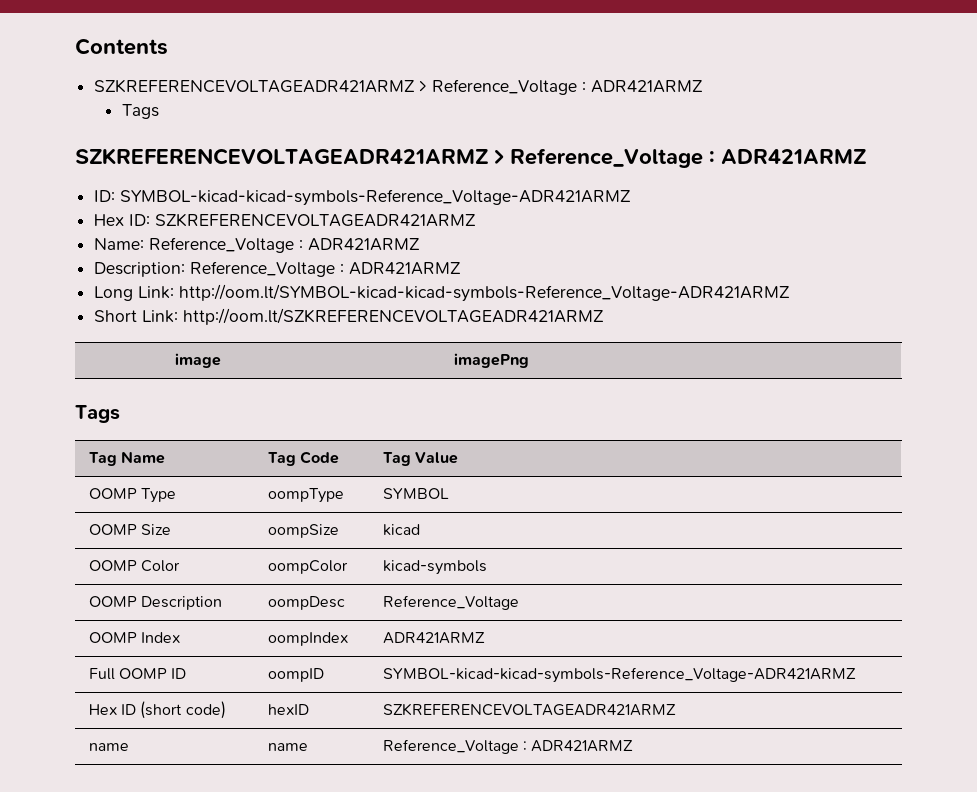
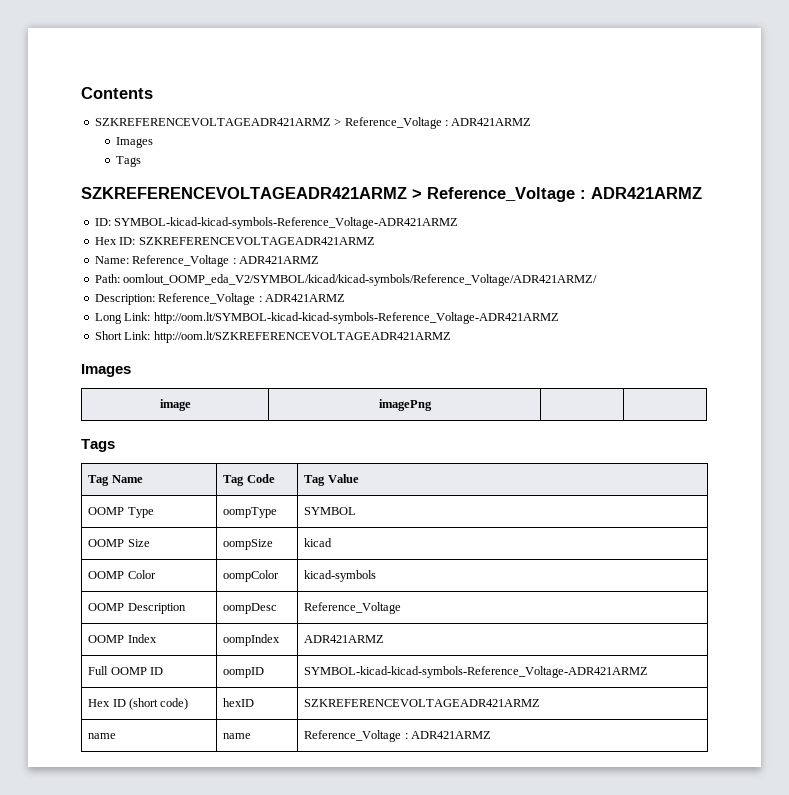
(704, 86) none -> [116,137,154,148] // Images
(421, 244) none -> [94,274,598,286] // Path: oomlout_OOMP_eda_V2/SYMBOL/kicad/kicad-symbols/Reference_Voltage/ADR421ARMZ/
(605, 316) none -> [81,364,131,377] // Images

